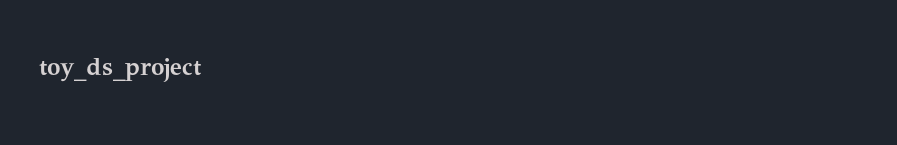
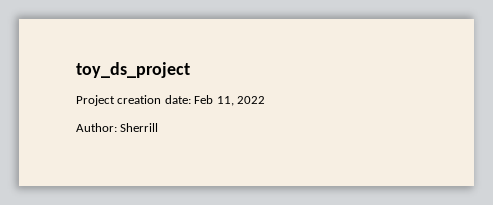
(202, 70) none -> [76,95,265,106] [76,123,159,132] // Project creation date: Feb 11, 2022 // Author: Sherrill

